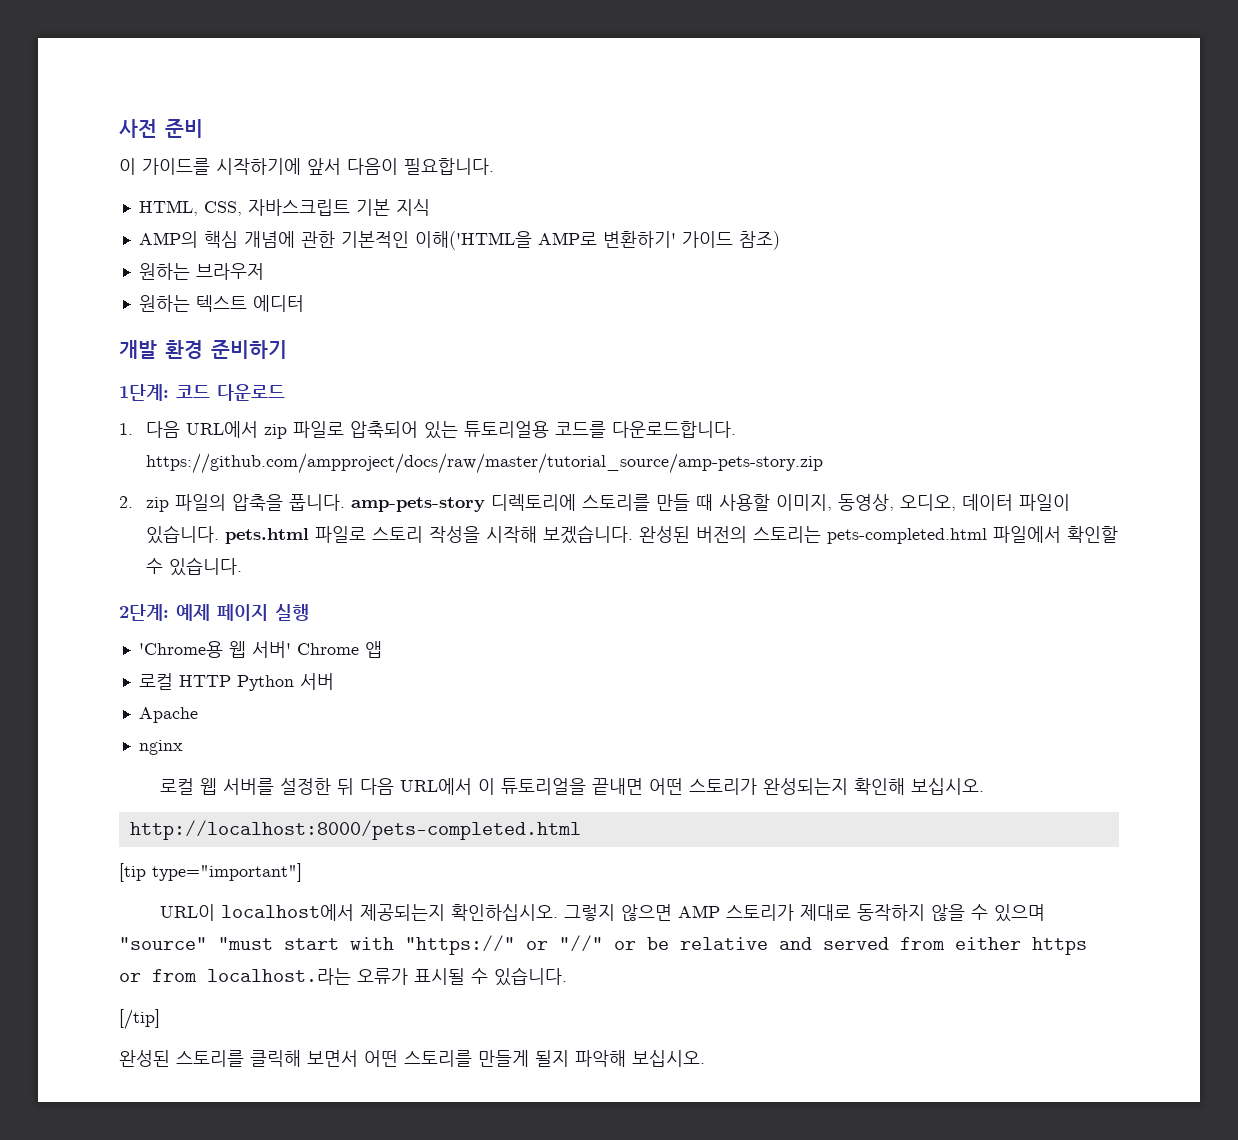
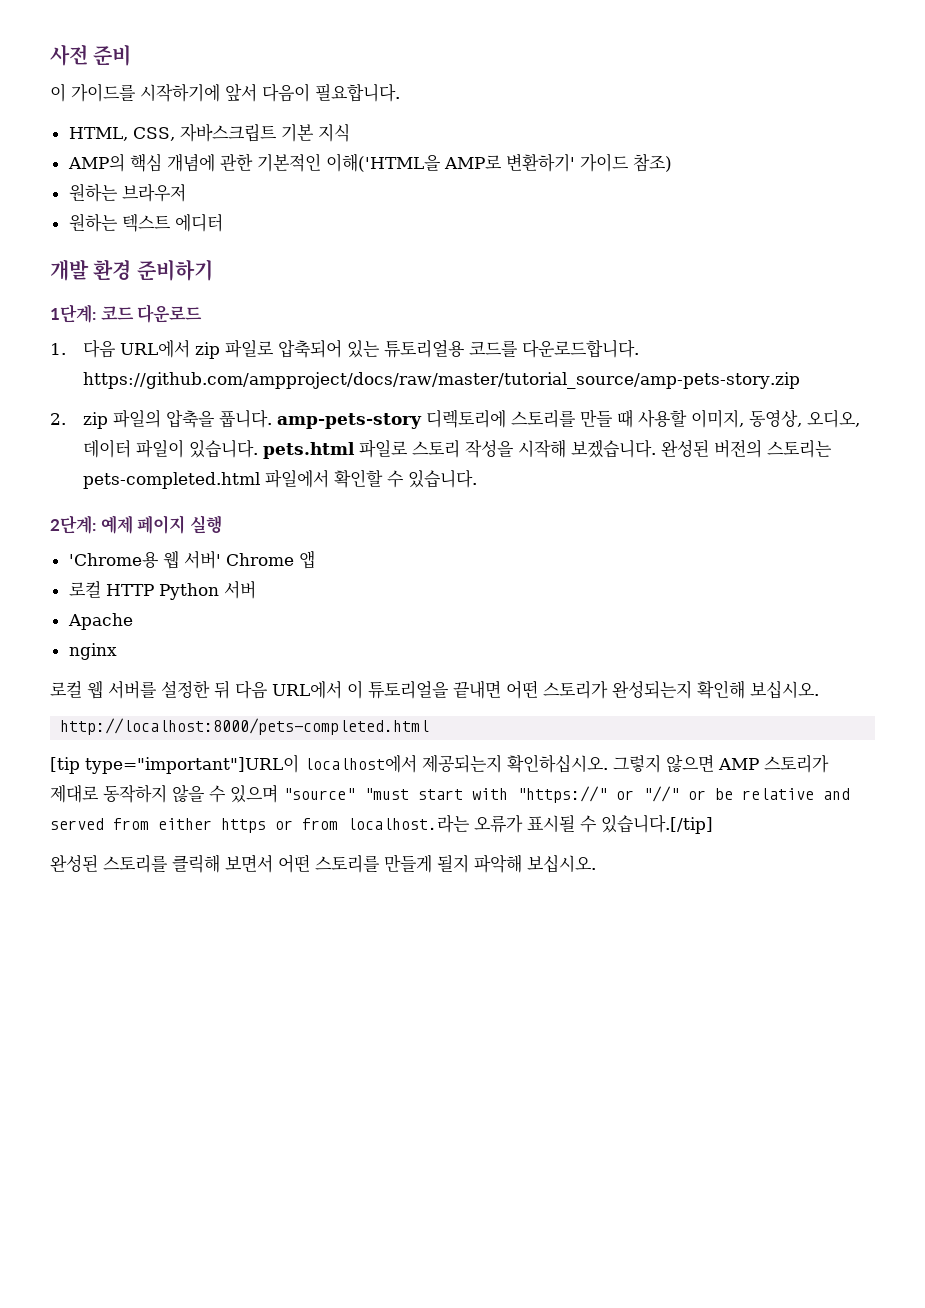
[152,863,302,882] [160,904,216,921] type="important"] // URL이 -> [85,754,299,774] type="important"]URL이
[494,967,567,986] [119,1009,160,1030] 있습니다. // [/tip] -> [601,815,713,834] 있습니다.[/tip]

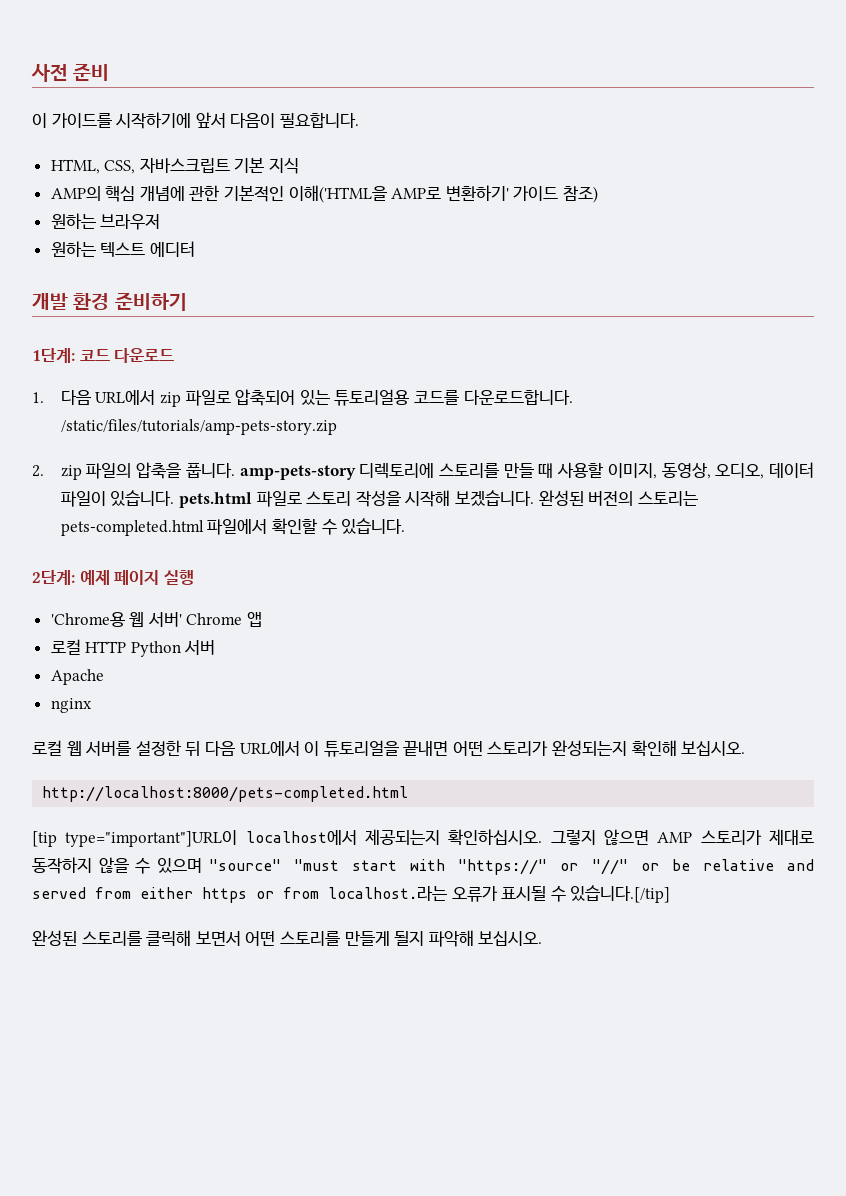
[82,372,800,389] https://github.com/ampproject/docs/raw/master/tutorial_source/amp-pets-story.zip -> [60,419,337,435] /static/files/tutorials/amp-pets-story.zip

